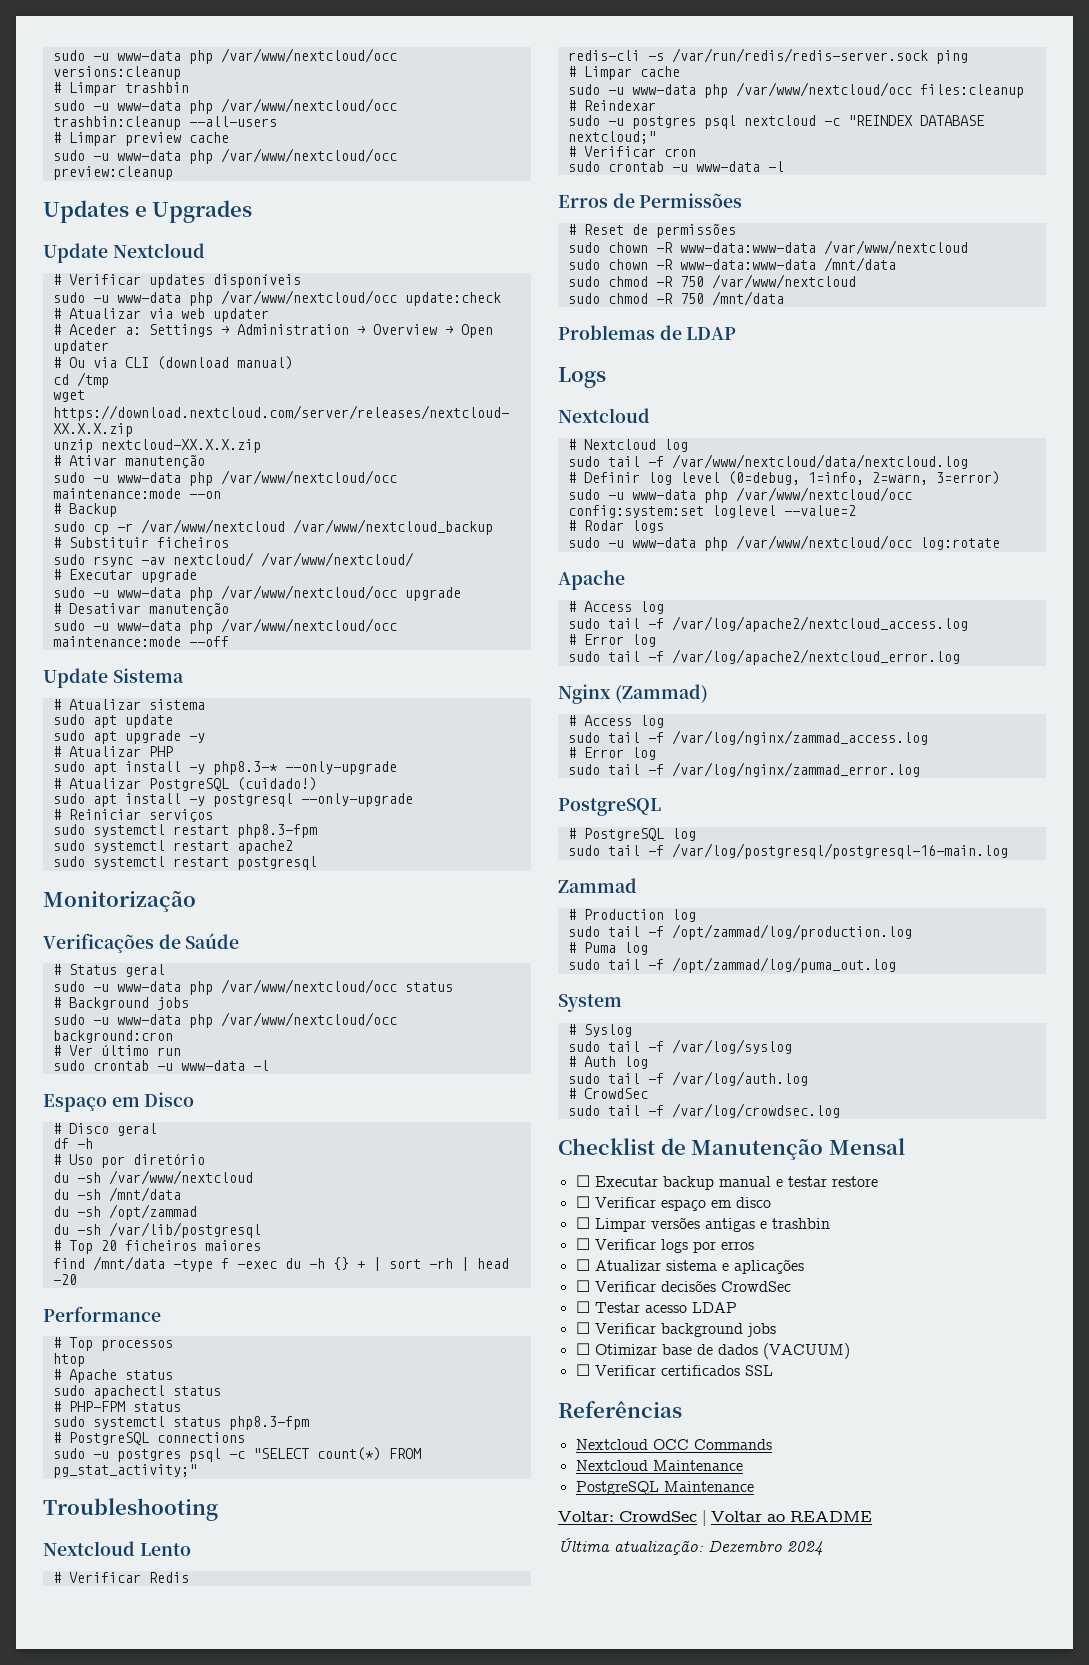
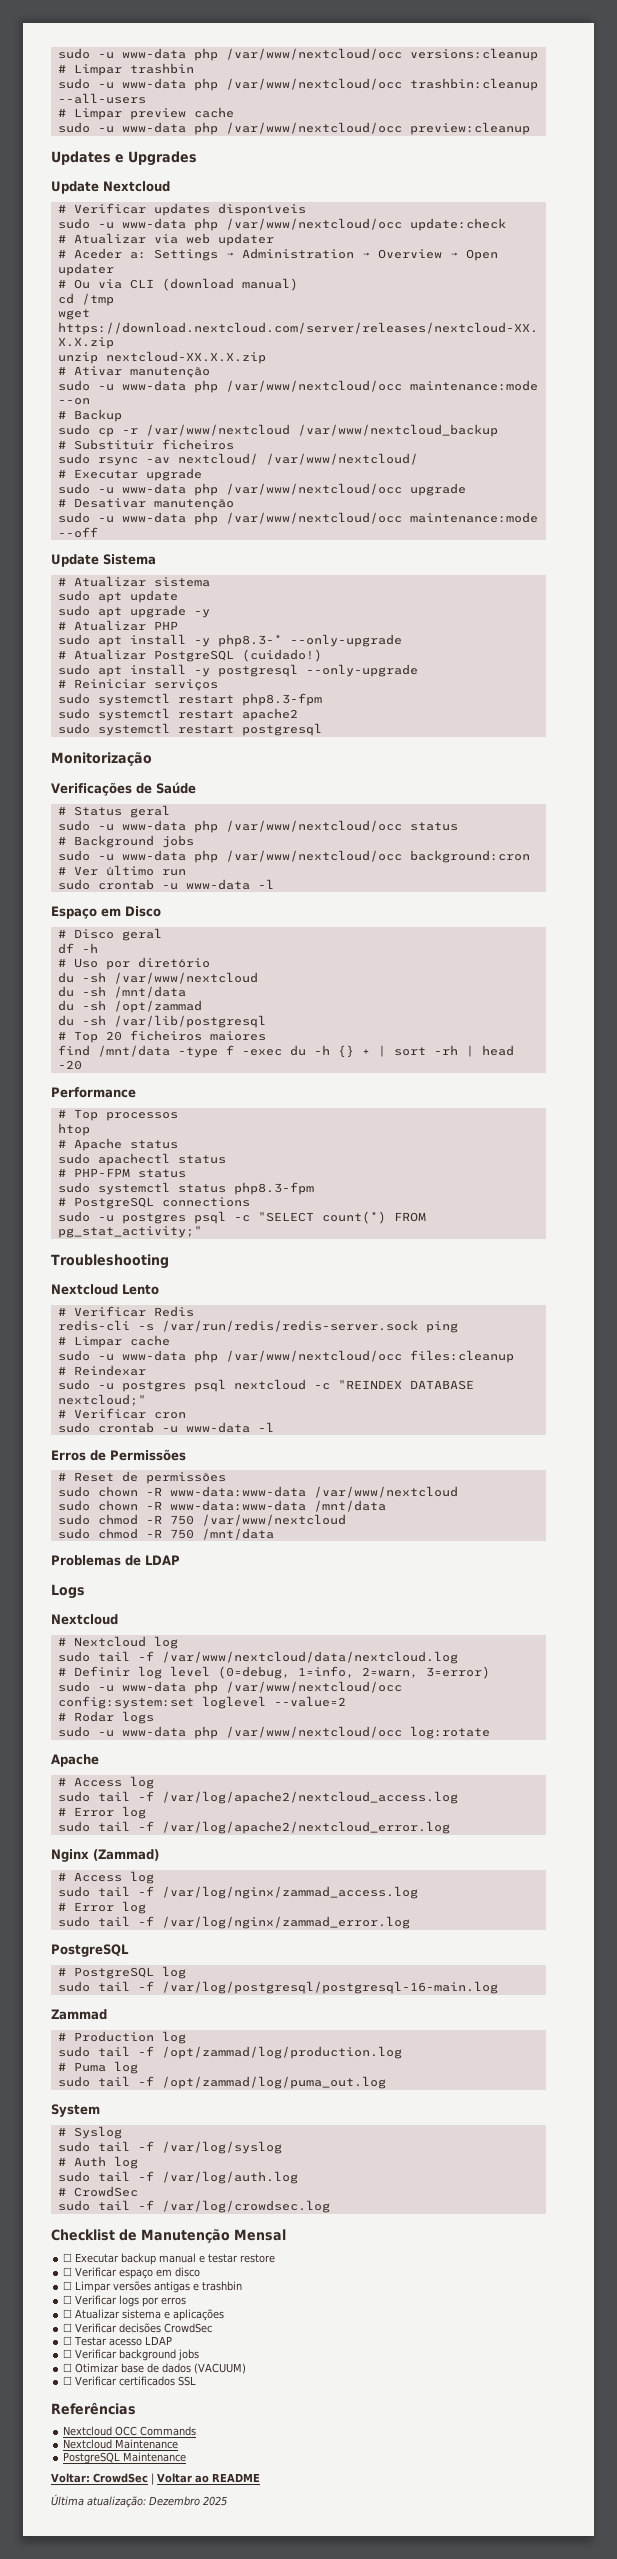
[787,1541,823,1556] 2024 -> [203,2496,227,2506] 2025

